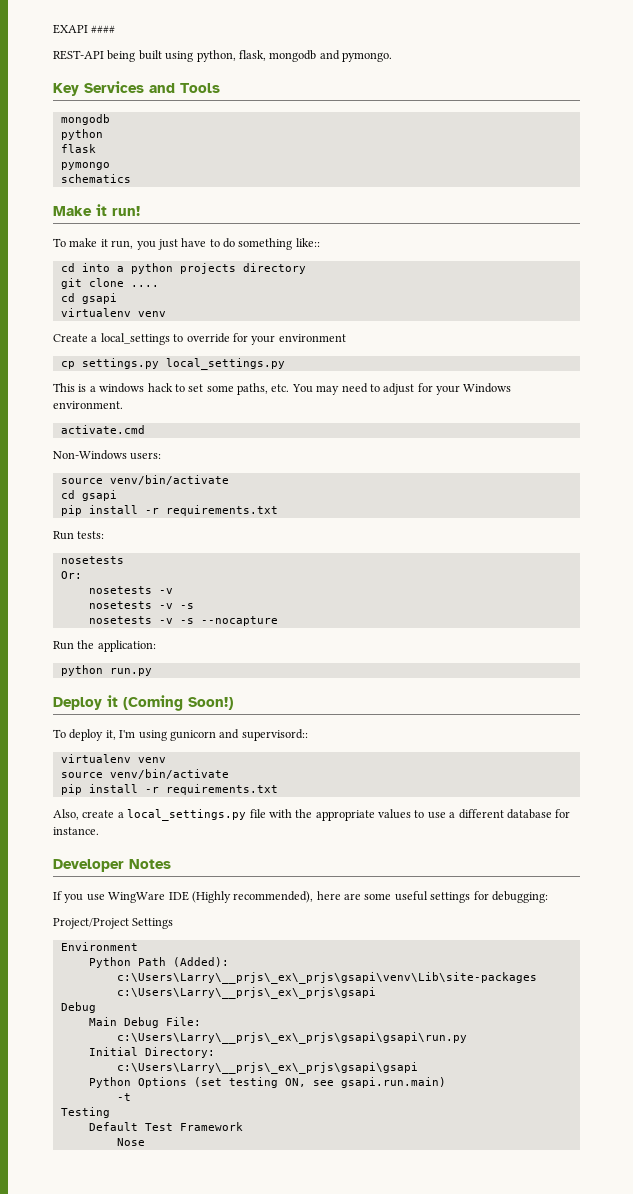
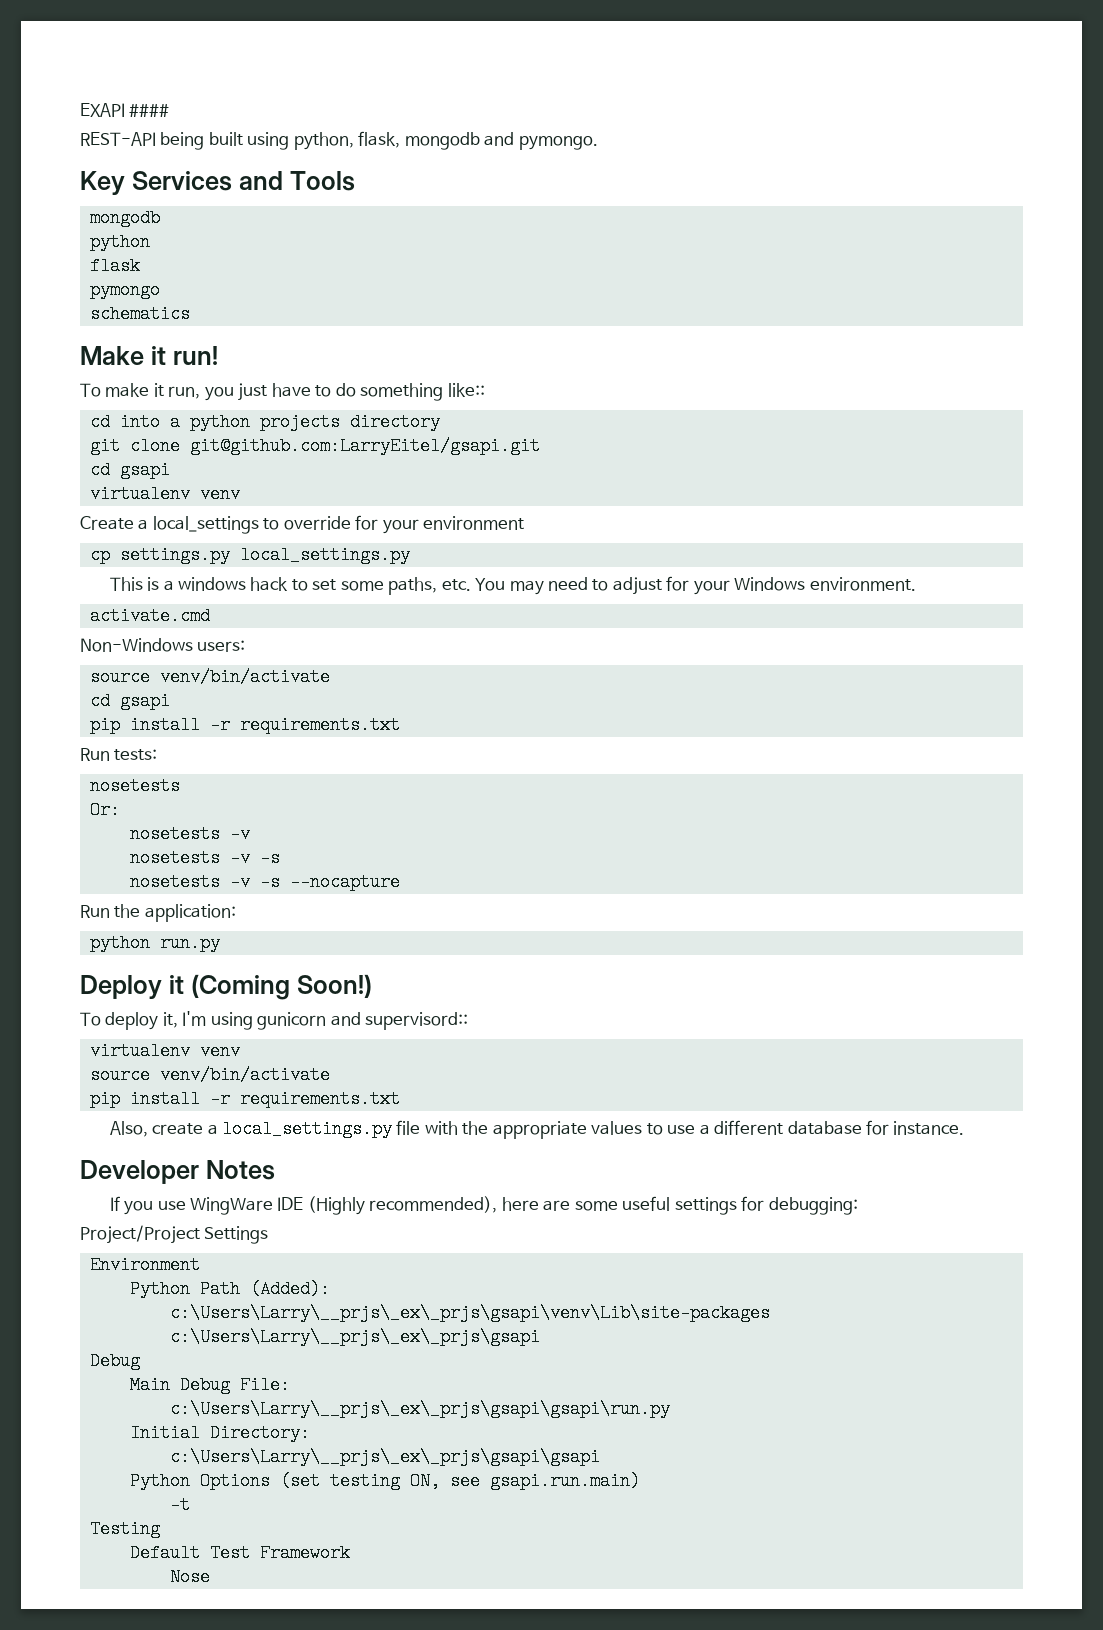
[130,285,159,287] .... -> [189,437,540,455] git@github.com:LarryEitel/gsapi.git

